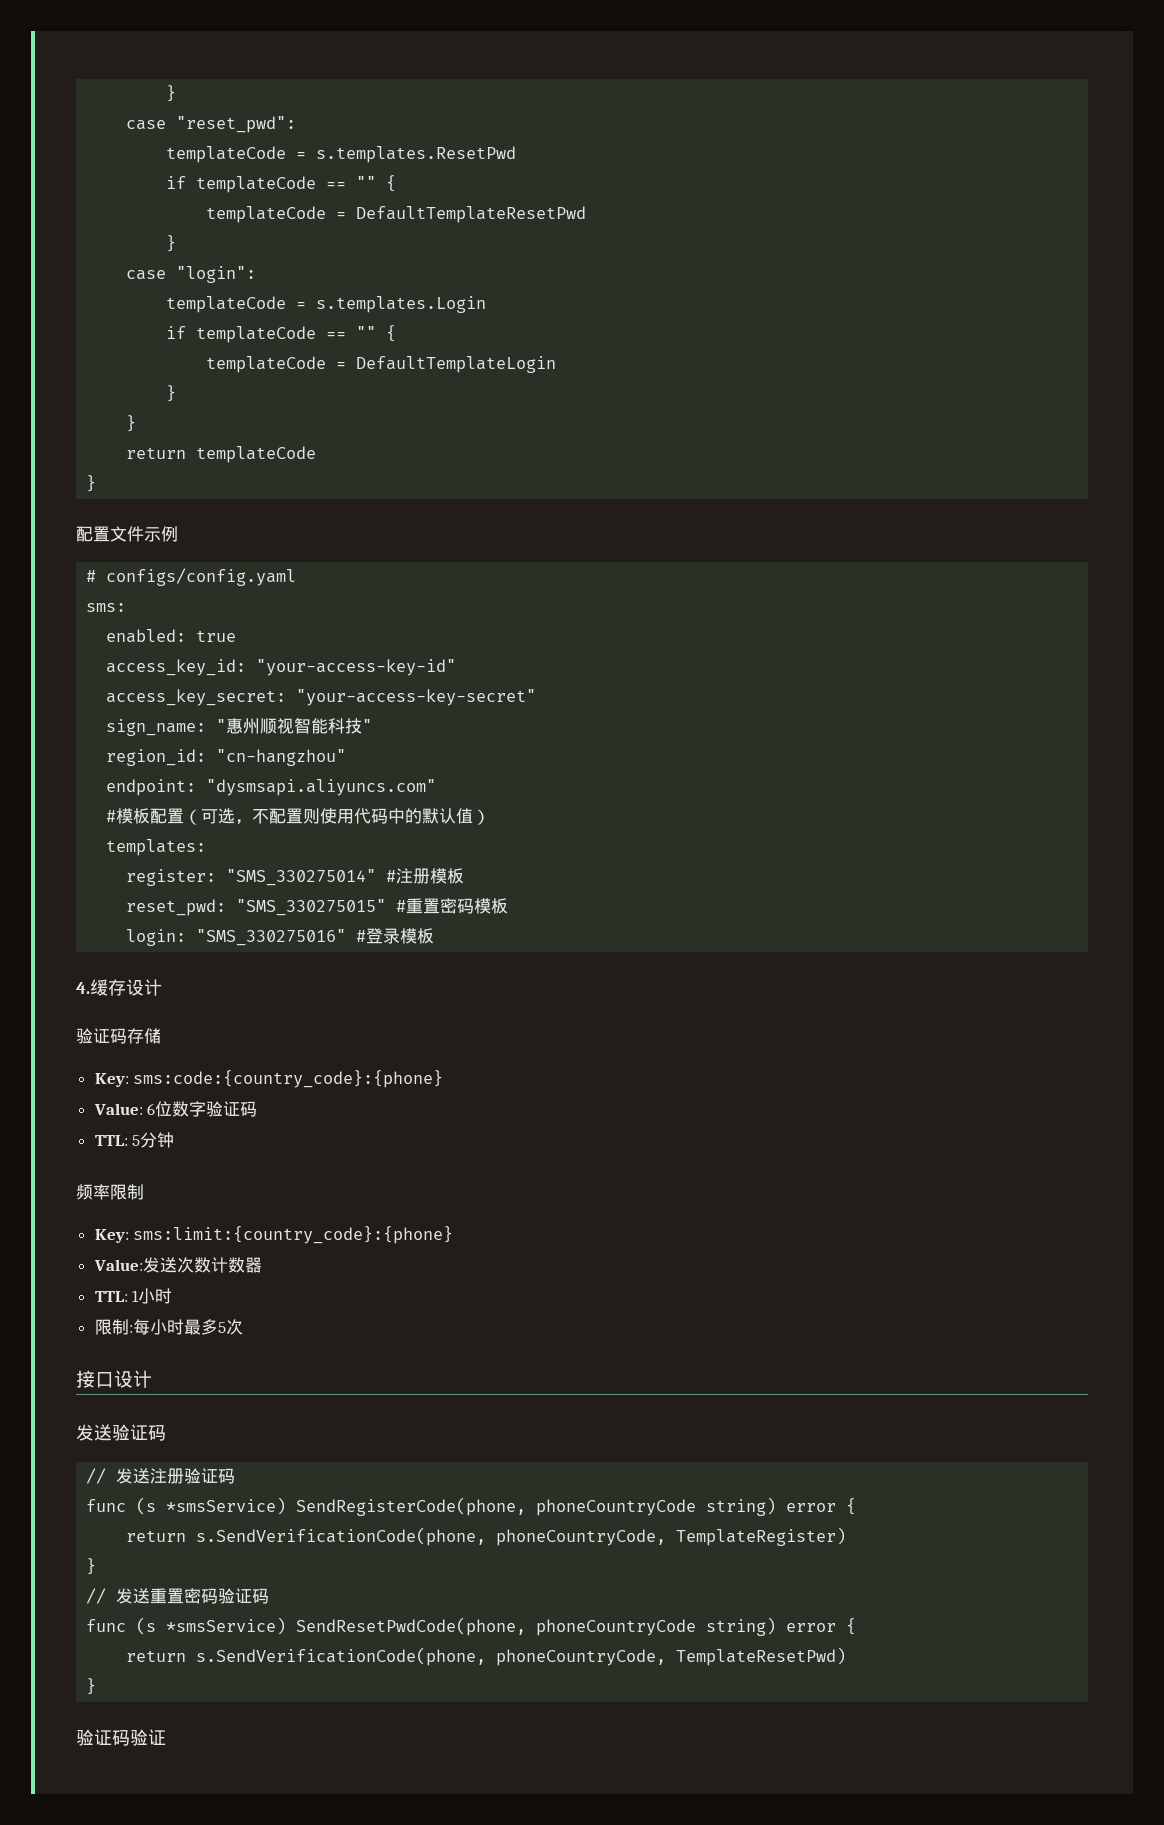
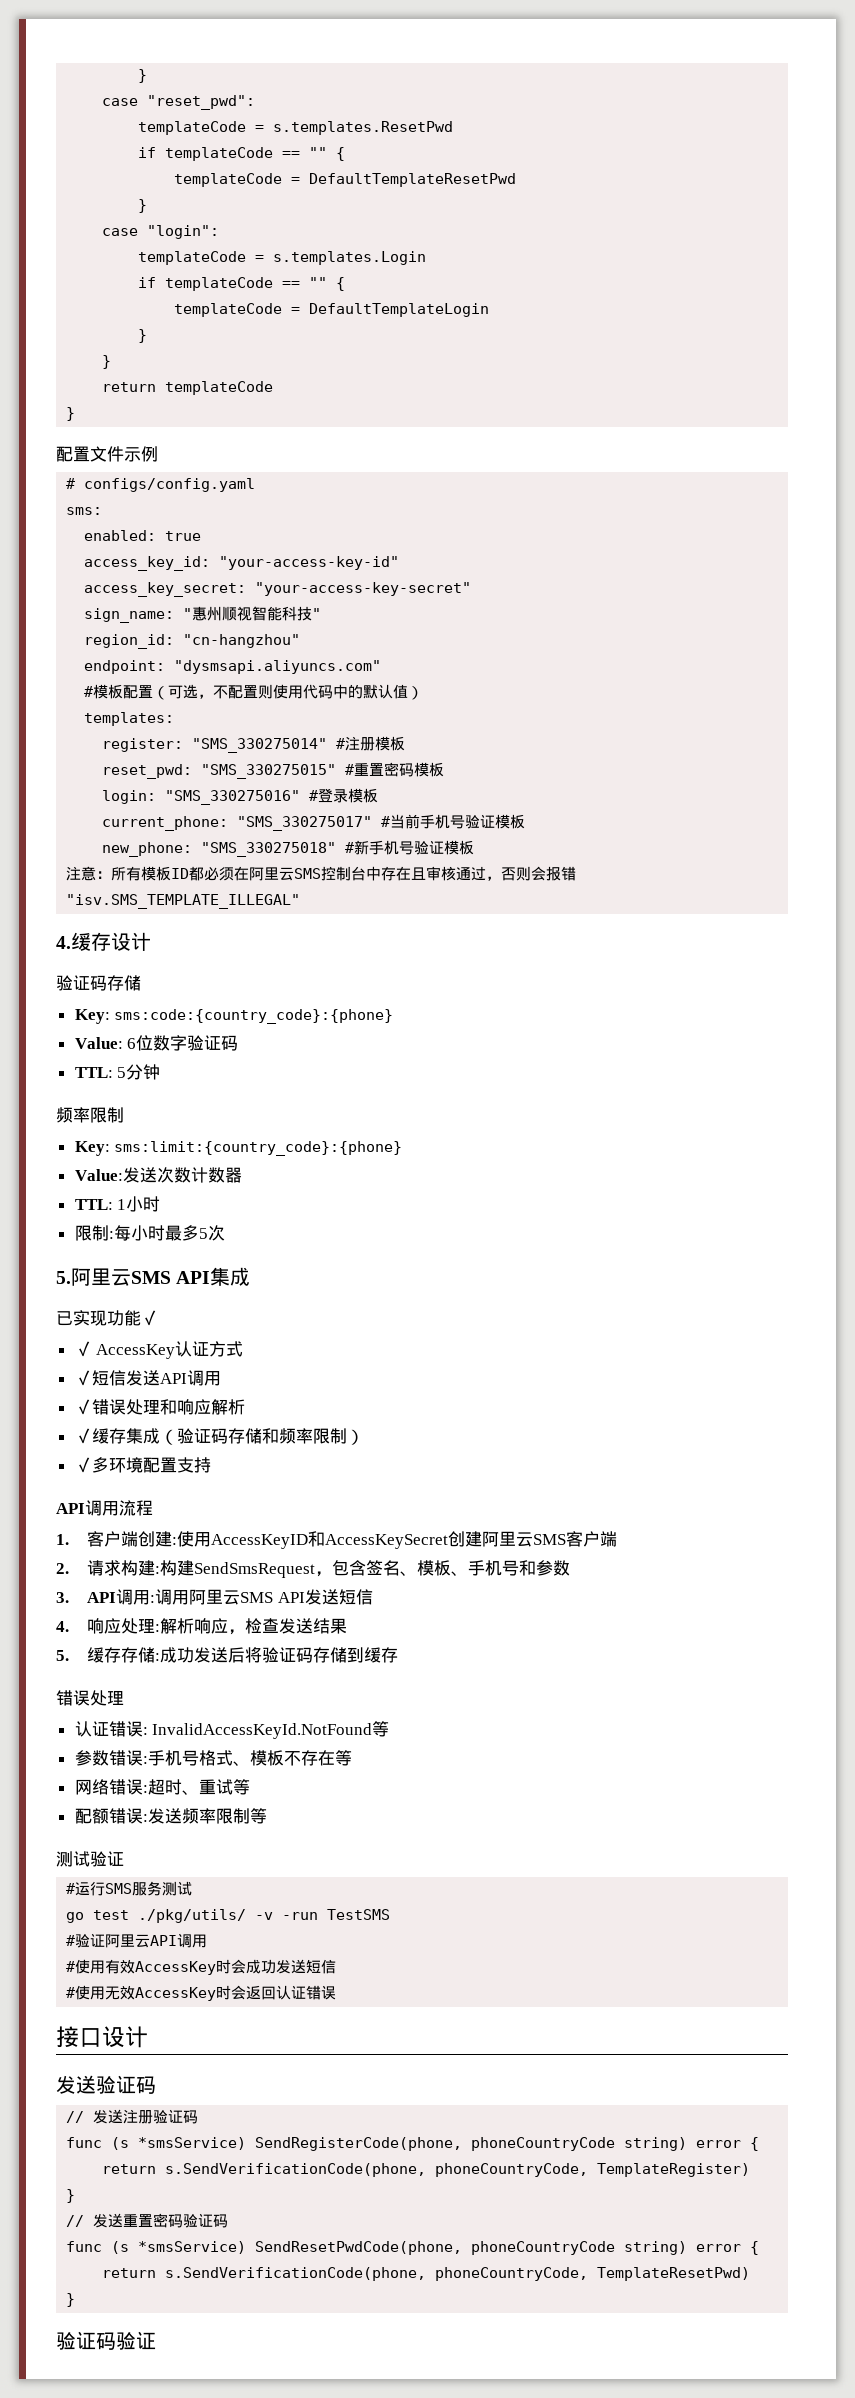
(435, 936) none -> [102,814,526,831] [102,840,475,857] [66,866,577,881] [66,894,301,909] // current_phone: "SMS_330275017" #当前手机号验证模板 // new_phone: "SMS_330275018" #新手机号验证模板 // 注意：所有模板ID都必须在阿里云SMS控制台中存在且审核通过，否则会报错"isv.SMS_TEMPLATE_ILLEGAL"
(243, 1327) none -> [56,1267,251,1286] [56,1310,158,1326] [74,1341,244,1359] [74,1370,221,1386] [74,1399,245,1415] [74,1428,364,1445] [74,1457,211,1473] [56,1500,153,1516] [56,1531,618,1549] [56,1560,571,1578] [56,1589,373,1605] [56,1618,348,1635] [56,1647,399,1663] [56,1690,124,1706] [74,1721,390,1739] [74,1750,352,1766] [74,1779,250,1795] [74,1808,267,1824] [56,1851,124,1867] [66,1881,193,1896] [66,1909,391,1923] [66,1933,208,1948] [66,1959,337,1975] [66,1985,337,2001] // 5.阿里云SMS API集成 // 已实现功能✓ // ✓ AccessKey认证方式 // ✓短信发送API调用 // ✓错误处理和响应解析 // ✓缓存集成（验证码存储和频率限制） // ✓多环境配置支持 // API调用流程 // 1.客户端创建:使用AccessKeyID和AccessKeySecret创建阿里云SMS客户端 // 2.请求构建:构建SendSmsRequest，包含签名、模板、手机号和参数 // 3. API调用:调用阿里云SMS API发送短信 // 4.响应处理:解析响应，检查发送结果 // 5.缓存存储:成功发送后将验证码存储到缓存 // 错误处理 // 认证错误: InvalidAccessKeyId.NotFound等 // 参数错误:手机号格式、模板不存在等 // 网络错误:超时、重试等 // 配额错误:发送频率限制等 // 测试验证 // #运行SMS服务测试 // go test ./pkg/utils/ -v -run TestSMS // #验证阿里云API调用 // #使用有效AccessKey时会成功发送短信 // #使用无效AccessKey时会返回认证错误

